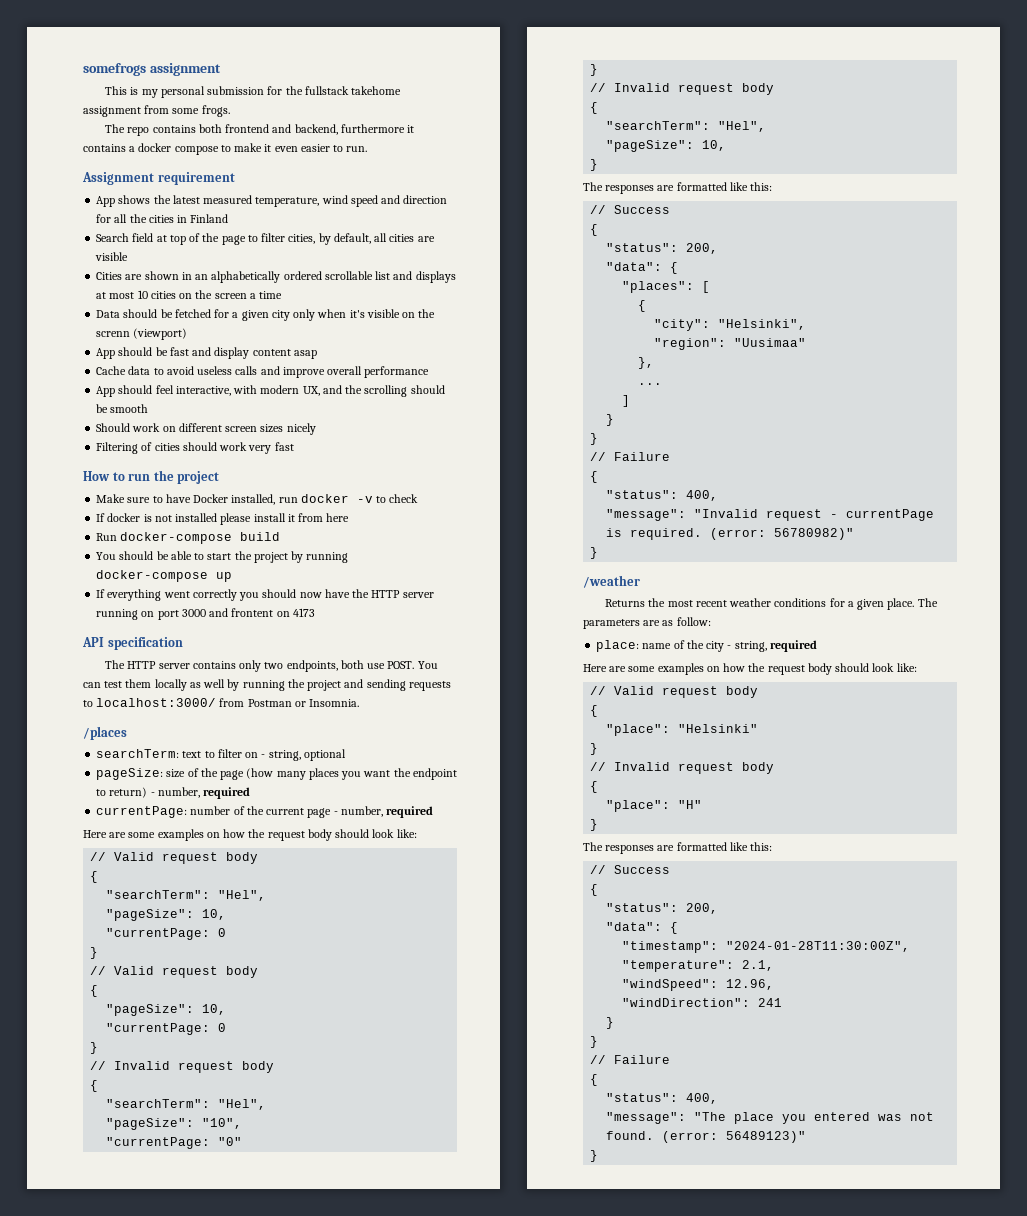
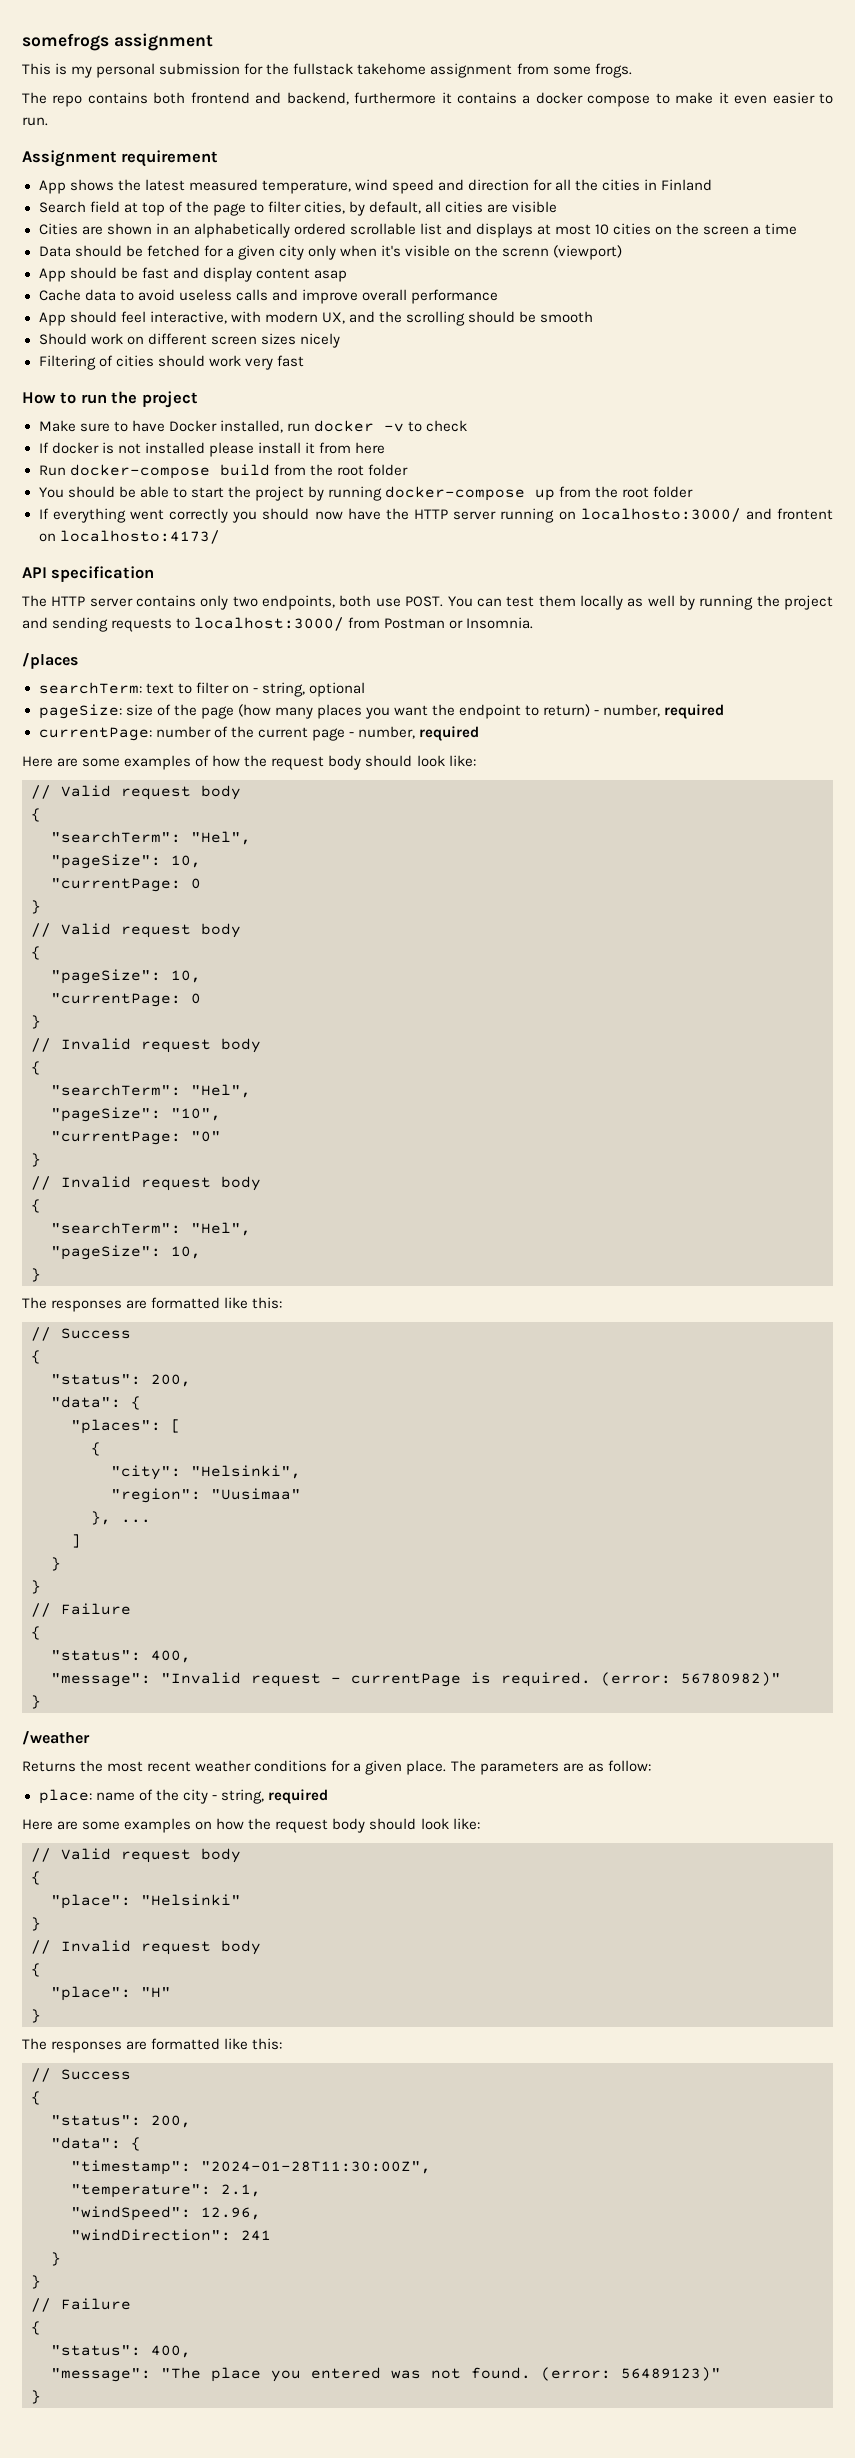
(281, 536) none -> [273,464,408,476] from the root folder
(233, 577) none -> [559,486,694,498] from the root folder
[157,609,206,620] port 3000 -> [580,508,741,522] localhosto:3000/
[292,608,315,617] 4173 -> [59,530,220,544] localhosto:4173/
[206,832,220,838] on -> [195,755,210,767] of
(655, 363) // -> (111, 1518) none

